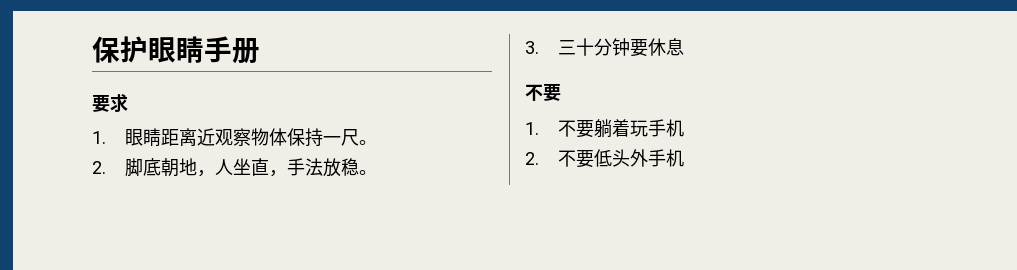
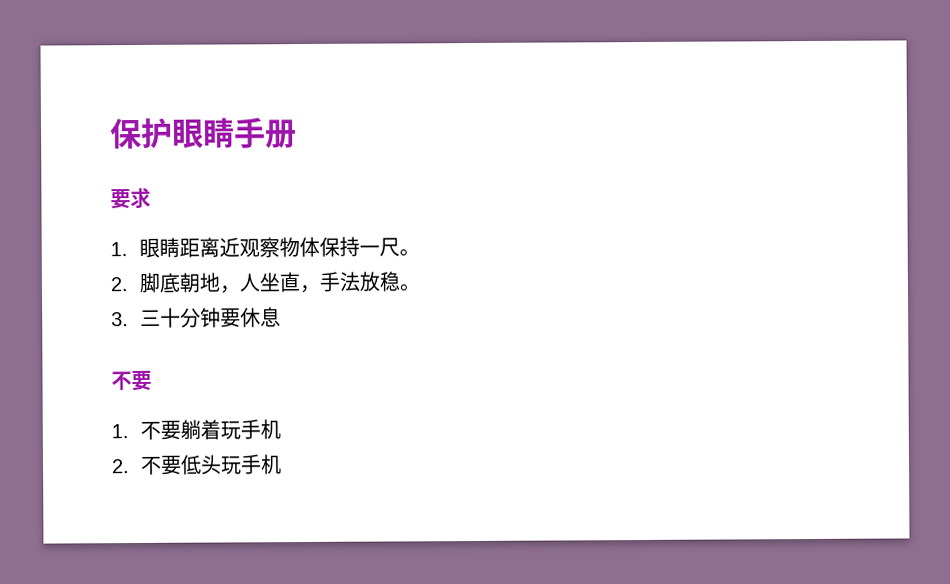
[629,149,648,167] 外 -> [220,456,243,475] 玩

